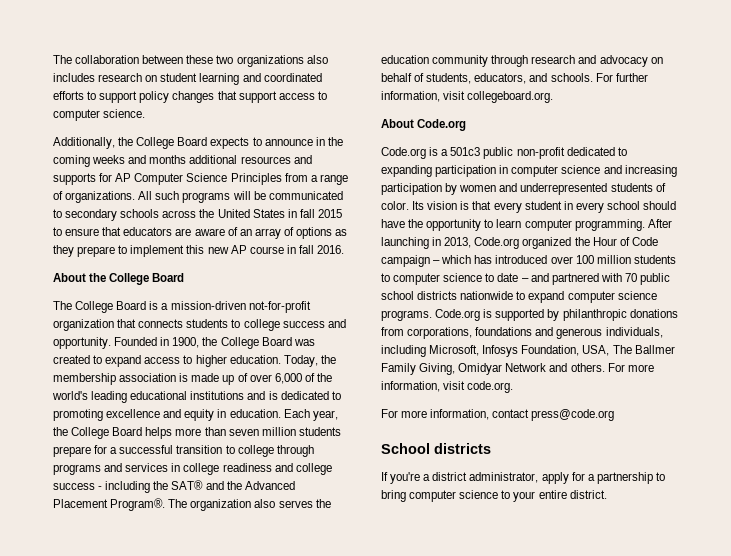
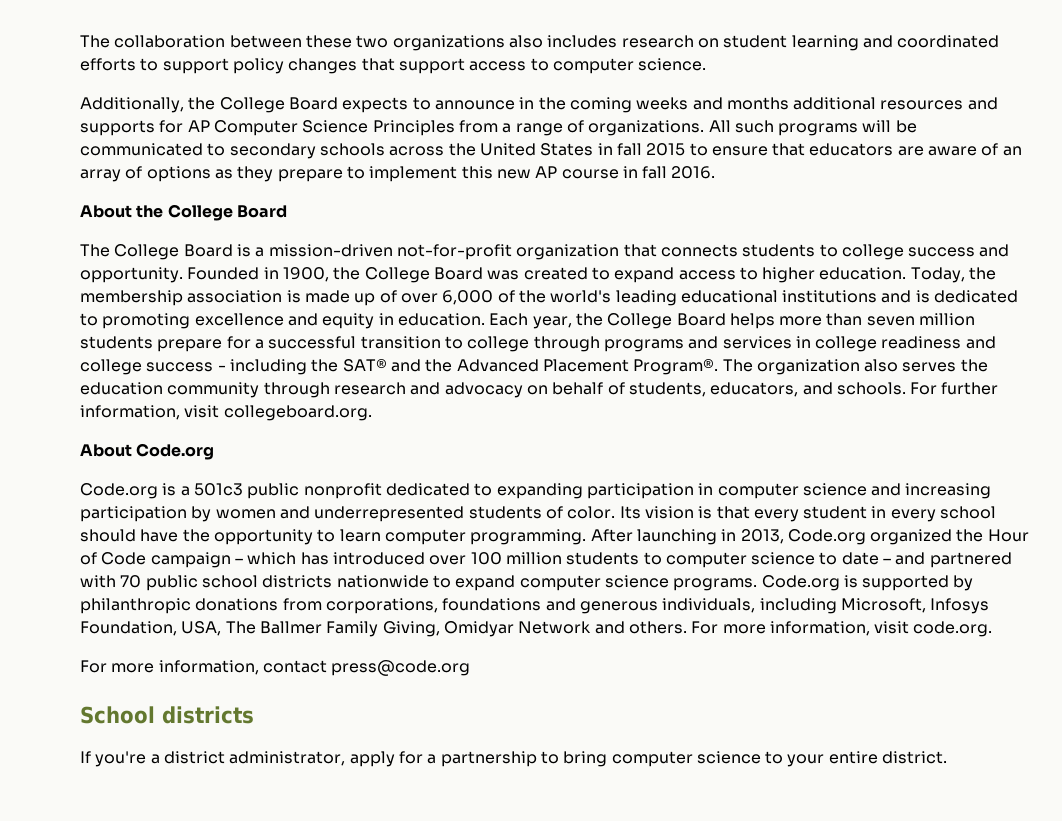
[516,147,565,159] non-profit -> [303,483,382,499] nonprofit

